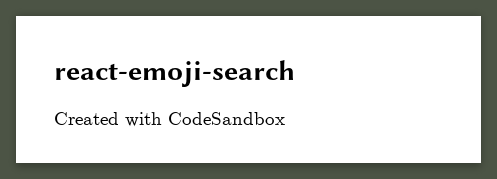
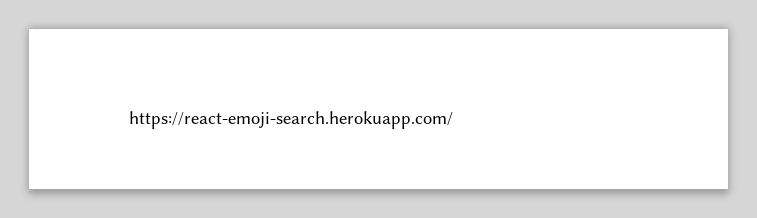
[54,60,295,87] [54,112,285,127] react-emoji-search // Created with CodeSandbox -> [129,111,453,129] https://react-emoji-search.herokuapp.com/

